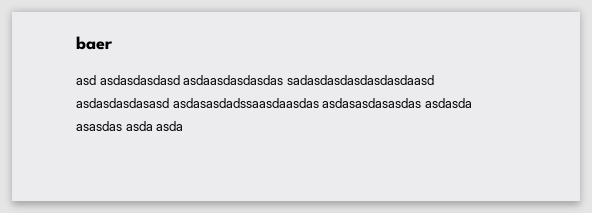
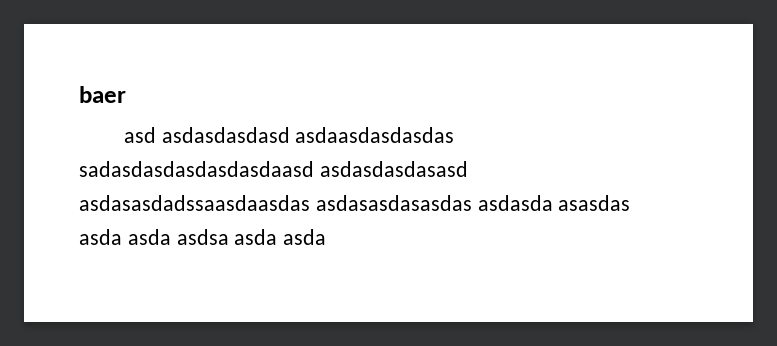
(184, 126) none -> [176,229,327,245] asdsa asda asda

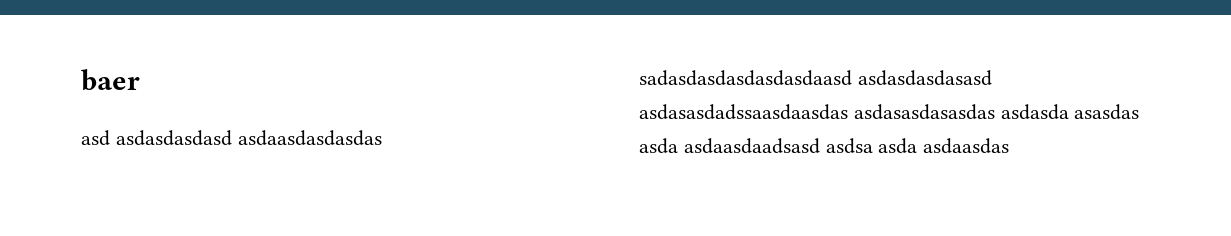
[127,229,171,245] asda -> [683,138,820,154] asdaasdaadsasd
[283,229,327,245] asda -> [923,138,1010,154] asdaasdas

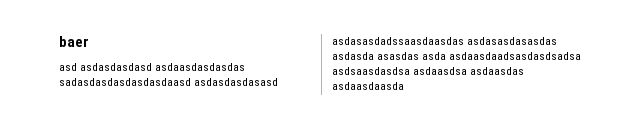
[683,138,1010,154] asdaasdaadsasd asdsa asda asdaasdas -> [449,52,582,60] [332,67,525,75] [332,82,404,90] asdaasdaadsasdasdsadsa asdsaasdasdsa asdaasdsa asdaasdas asdaasdaasda

